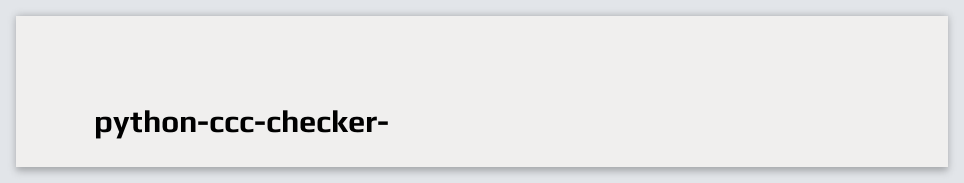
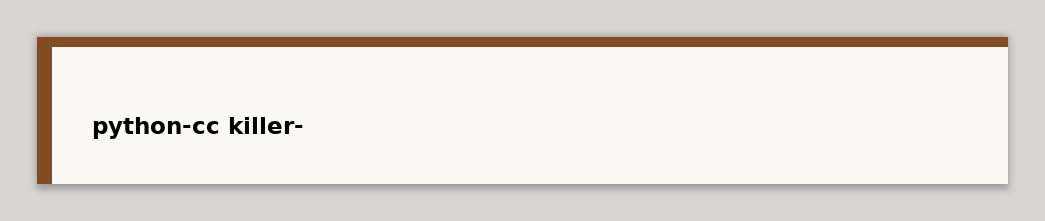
[94,110,389,139] python-ccc-checker- -> [92,117,304,139] python-cc killer-

